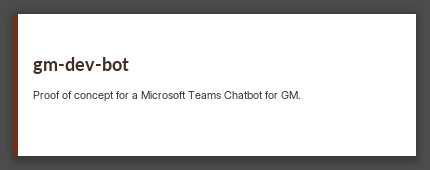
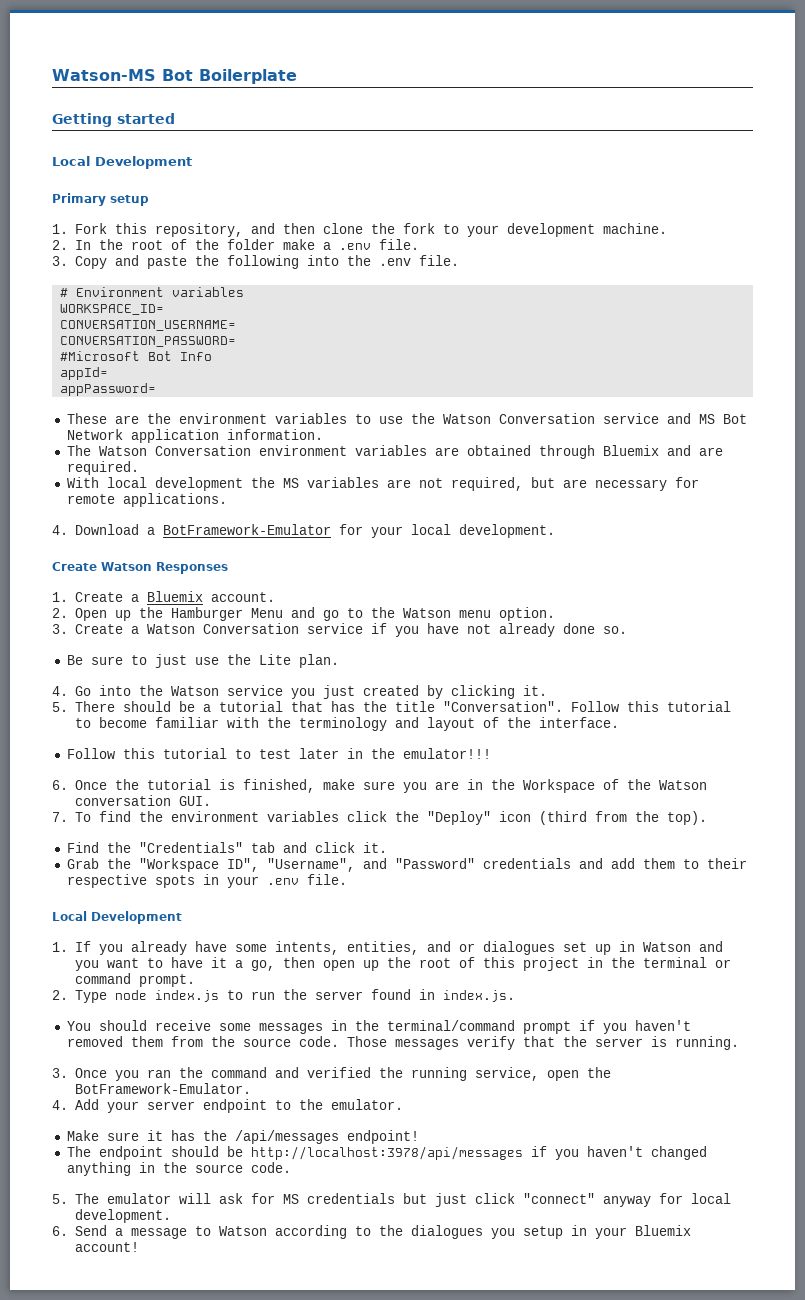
[33,57,129,74] [33,91,300,102] gm-dev-bot // Proof of concept for a Microsoft Teams Chatbot for GM. -> [52,69,297,84] [52,113,175,127] [52,156,192,169] [52,193,149,206] [52,223,667,237] [52,239,419,250] [52,255,459,269] [60,287,245,297] [60,304,165,315] [60,320,237,331] [60,336,237,347] [60,351,213,361] [60,367,109,380] [60,383,157,396] [66,413,747,424] [66,429,323,443] [66,445,723,459] [66,461,139,475] [66,477,699,491] [66,493,227,507] [52,524,555,538] [52,562,228,574] [52,591,275,602] [52,607,555,621] [52,623,627,637] [66,654,339,668] [52,685,547,699] [52,701,731,712] [74,717,619,731] [66,748,491,759] [52,779,707,793] [74,795,211,806] [52,811,707,825] [66,842,387,853] [66,858,747,872] [66,874,347,888] [52,911,182,924] [52,941,723,955] [74,957,731,971] [74,973,195,987] [52,989,515,1003] [66,1020,691,1034] [66,1036,739,1050] [52,1067,611,1081] [74,1083,251,1094] [52,1099,403,1113] [66,1130,419,1144] [66,1146,707,1160] [66,1162,291,1176] [52,1193,731,1207] [74,1209,171,1223] [52,1225,691,1239] [74,1242,139,1252] Watson-MS Bot Boilerplate // Getting started // Local Development // Primary setup // 1. Fork this repository, and then clone the fork to your development machine. // 2. In the root of the folder make a .env file. // 3. Copy and paste the following into the .env file. // # Environment variables // WORKSPACE_ID= // CONVERSATION_USERNAME= // CONVERSATION_PASSWORD= // #Microsoft Bot Info // appId= // appPassword= // These are the environment variables to use the Watson Conversation service and MS Bot Network application information. // The Watson Conversation environment variables are obtained through Bluemix and are required. // With local development the MS variables are not required, but are necessary for remote applications. // 4. Download a BotFramework-Emulator for your local development. // Create Watson Responses // 1. Create a Bluemix account. // 2. Open up the Hamburger Menu and go to the Watson menu option. // 3. Create a Watson Conversation service if you have not already done so. // Be sure to just use the Lite plan. // 4. Go into the Watson service you just created by clicking it. // 5. There should be a tutorial that has the title "Conversation". Follow this tutorial to become familiar with the terminology and layout of the interface. // Follow this tutorial to test later in the emulator!!! // 6. Once the tutorial is finished, make sure you are in the Workspace of the Watson conversation GUI. // 7. To find the environment variables click the "Deploy" icon (third from the top). // Find the "Credentials" tab and click it. // Grab the "Workspace ID", "Username", and "Password" credentials and add them to their respective spots in your .env file. // Local Development // 1. If you already have some intents, entities, and or dialogues set up in Watson and you want to have it a go, then open up the root of this project in the terminal or command prompt. // 2. Type node index.js to run the server found in index.js. // You should receive some messages in the terminal/command prompt if you haven't removed them from the source code. Those messages verify that the server is running. // 3. Once you ran the command and verified the running service, open the BotFramework-Emulator. // 4. Add your server endpoint to the emulator. // Make sure it has the /api/messages endpoint! // The endpoint should be http://localhost:3978/api/messages if you haven't changed anything in the source code. // 5. The emulator will ask for MS credentials but just click "connect" anyway for local development. // 6. Send a message to Watson according to the dialogues you setup in your Bluemix account!

